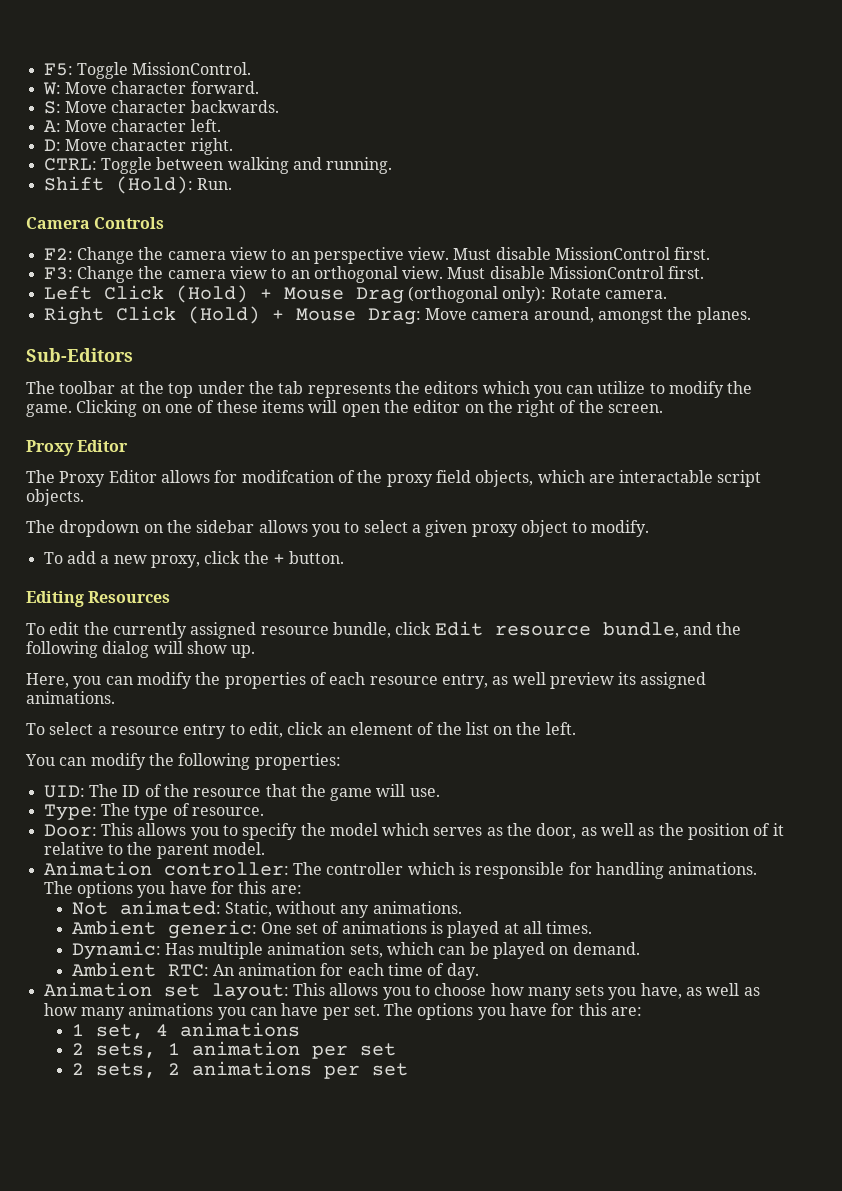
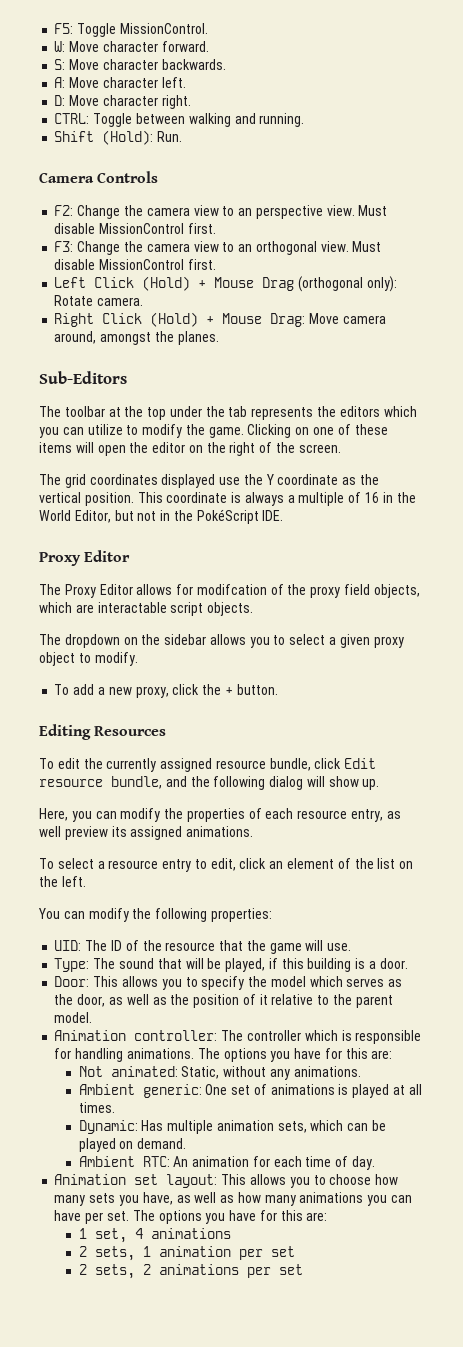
(664, 408) none -> [39,474,380,488] [39,492,416,506] [39,509,284,524] // The grid coordinates displayed use the Y coordinate as the vertical position. This coordinate is always a multiple of 16 in the World Editor, but not in the PokéScript IDE.
[134,803,264,820] type of resource. -> [118,958,408,972] sound that will be played, if this building is a door.

